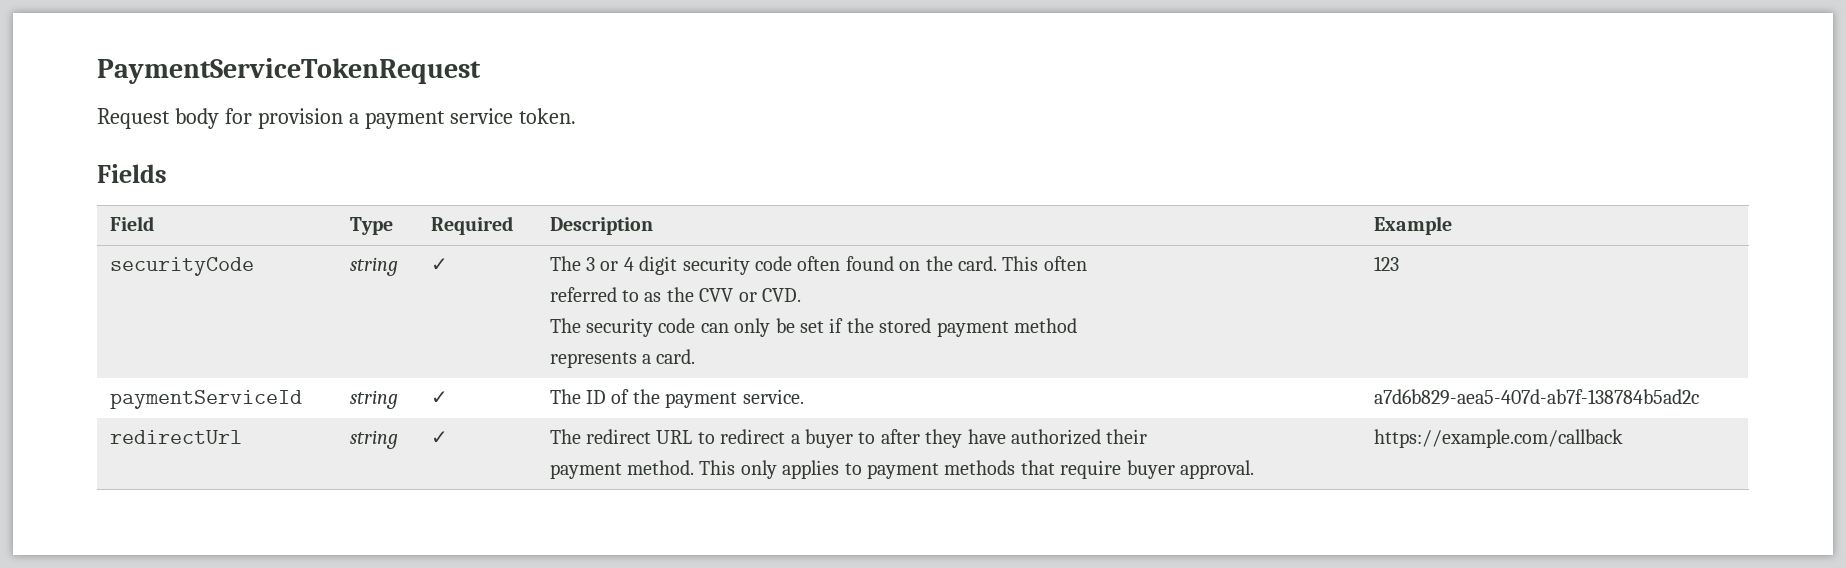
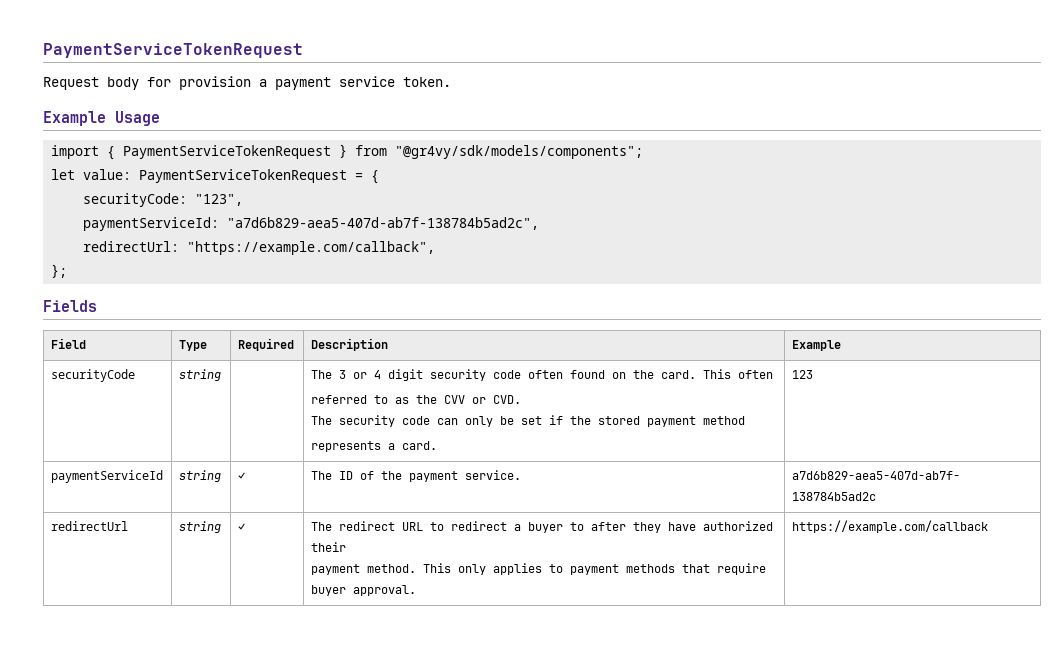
(576, 116) none -> [43,111,160,126] [51,144,644,160] [51,169,380,184] [83,193,244,207] [83,217,540,231] [83,241,436,255] [51,264,68,278] // Example Usage // import { PaymentServiceTokenRequest } from "@gr4vy/sdk/models/components"; // let value: PaymentServiceTokenRequest = { // securityCode: "123", // paymentServiceId: "a7d6b829-aea5-407d-ab7f-138784b5ad2c", // redirectUrl: "https://example.com/callback", // };
[430,258,448,271] ✓ -> (221, 375) none

